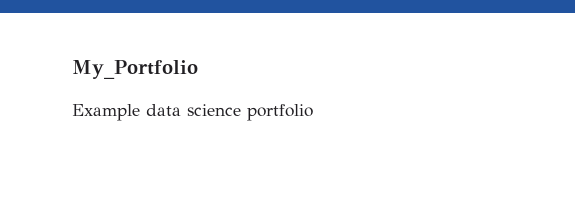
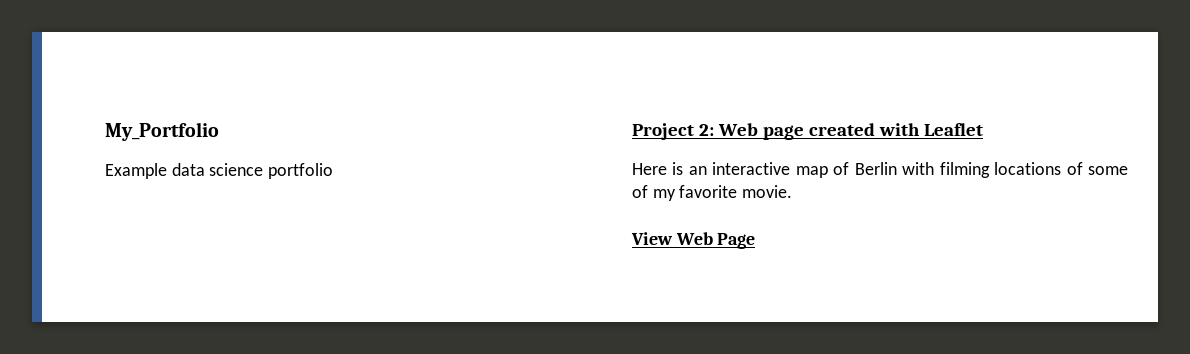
(313, 112) none -> [632,123,983,140] [632,162,1128,178] [632,185,793,201] [631,232,756,249] // Project 2: Web page created with Leaflet // Here is an interactive map of Berlin with filming locations of some of my favorite movie. // View Web Page

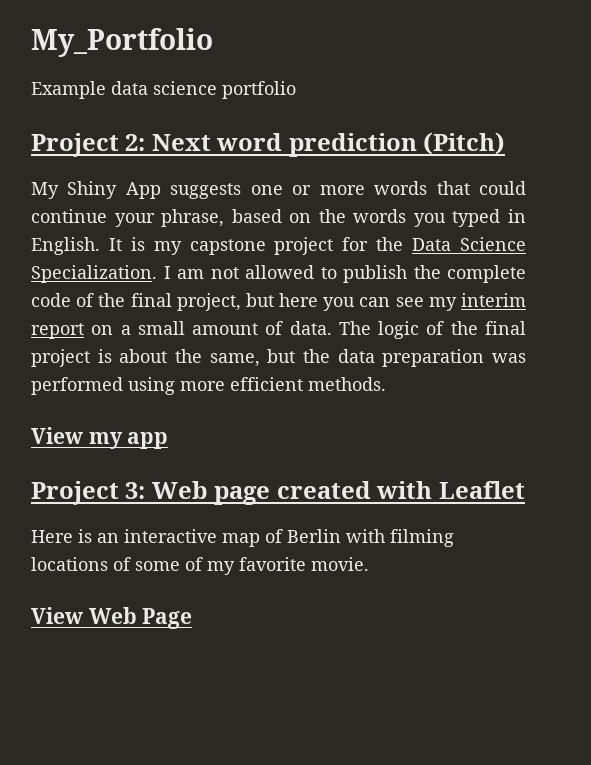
(714, 130) none -> [151,132,506,157] [31,181,526,199] [31,209,526,227] [31,237,527,255] [31,265,526,283] [31,293,526,311] [31,321,526,339] [31,349,526,367] [31,377,386,395] [31,427,169,449] [31,481,146,505] Next word prediction (Pitch) // My Shiny App suggests one or more words that could continue your phrase, based on the words you typed in English. It is my capstone project for the Data Science Specialization. I am not allowed to publish the complete code of the final project, but here you can see my interim report on a small amount of data. The logic of the final project is about the same, but the data preparation was performed using more efficient methods. // View my app // Project 3:

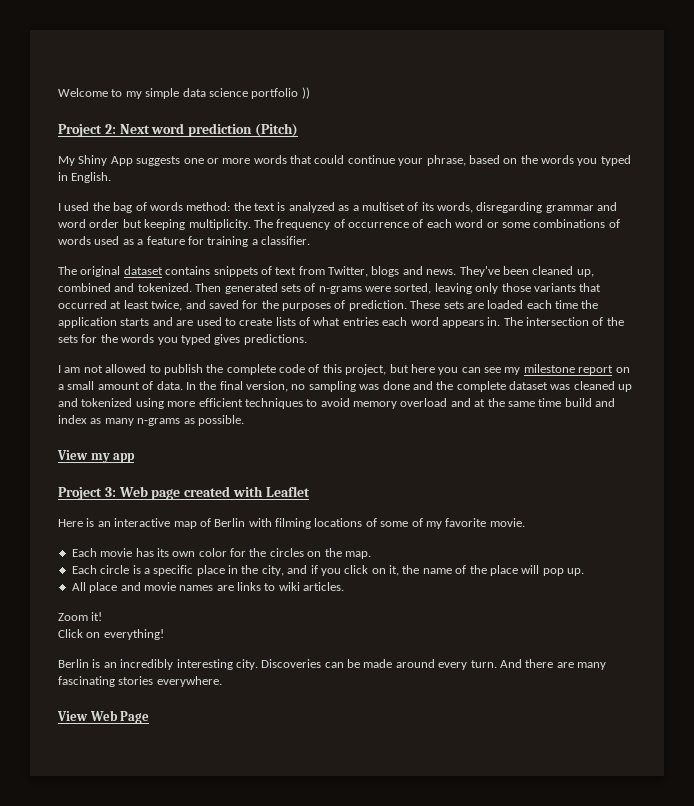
[31,28,213,57] [31,81,106,99] My_Portfolio // Example -> [58,88,180,99] Welcome to my simple
(296, 90) none -> [301,87,310,99] ))
[108,237,527,255] [31,265,157,283] It is my capstone project for the Data Science Specialization. -> [58,202,618,213] [58,219,620,230] [58,236,310,247] [58,266,594,277] [58,283,602,294] [58,300,599,311] [58,317,624,328] [58,334,307,345] // I used the bag of words method: the text is analyzed as a multiset of its words, disregarding grammar and word order but keeping multiplicity. The frequency of occurrence of each word or some combinations of words used as a feature for training a classifier. // The original dataset contains snippets of text from Twitter, blogs and news. They've been cleaned up, combined and tokenized. Then generated sets of n-grams were sorted, leaving only those variants that occurred at least twice, and saved for the purposes of prediction. These sets are loaded each time the application starts and are used to create lists of what entries each word appears in. The intersection of the sets for the words you typed gives predictions. //
[98,293,172,307] the final -> [322,364,342,373] this
[461,293,526,307] interim -> [523,364,575,373] milestone
[338,321,526,339] [31,349,526,367] [31,377,386,395] The logic of the final project is about the same, but the data preparation was performed using more efficient methods. -> [185,381,633,392] [58,398,615,409] [58,415,244,426] In the final version, no sampling was done and the complete dataset was cleaned up and tokenized using more efficient techniques to avoid memory overload and at the same time build and index as many n-grams as possible.
(369, 564) none -> [71,548,371,559] [71,565,584,576] [71,582,345,593] [58,612,103,621] [58,629,164,640] [58,659,606,670] [58,676,222,687] // Each movie has its own color for the circles on the map. // Each circle is a specific place in the city, and if you click on it, the name of the place will pop up. // All place and movie names are links to wiki articles. // Zoom it! // Click on everything! // Berlin is an incredibly interesting city. Discoveries can be made around every turn. And there are many fascinating stories everywhere.

